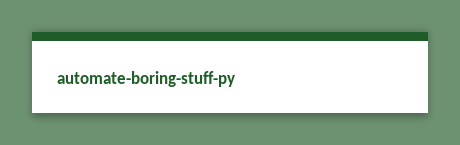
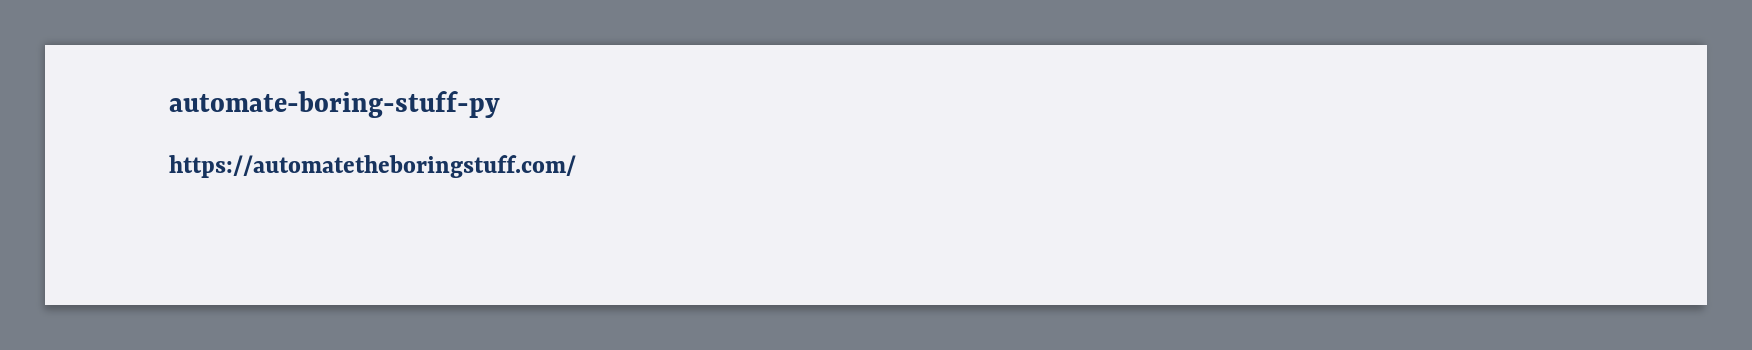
(235, 79) none -> [169,155,576,178] // https://automatetheboringstuff.com/

